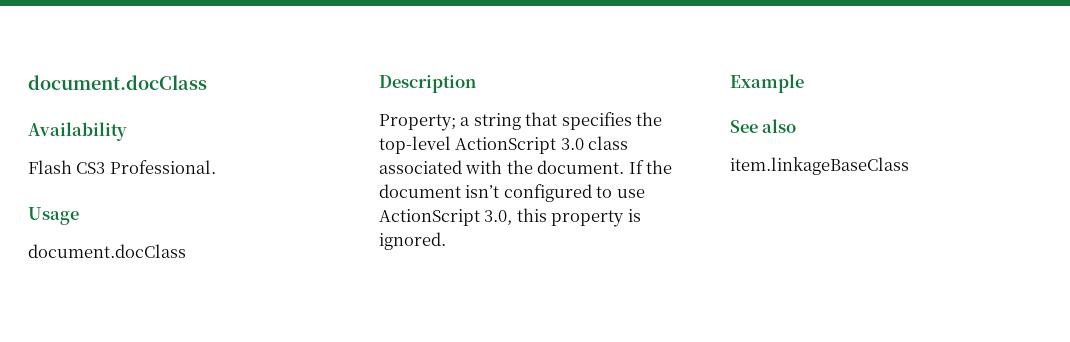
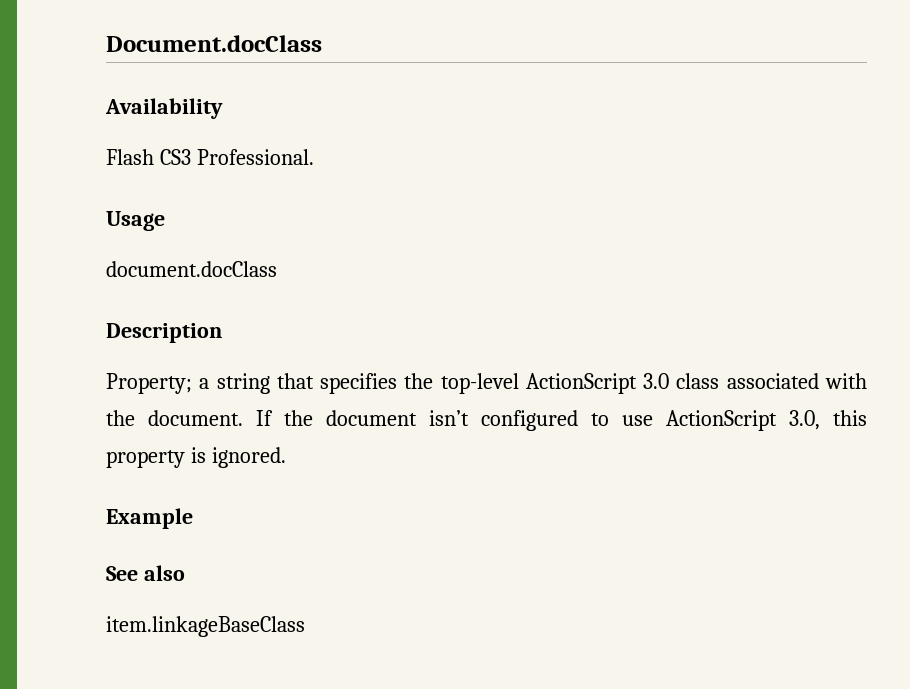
[28,75,207,90] document.docClass -> [106,35,322,52] Document.docClass

